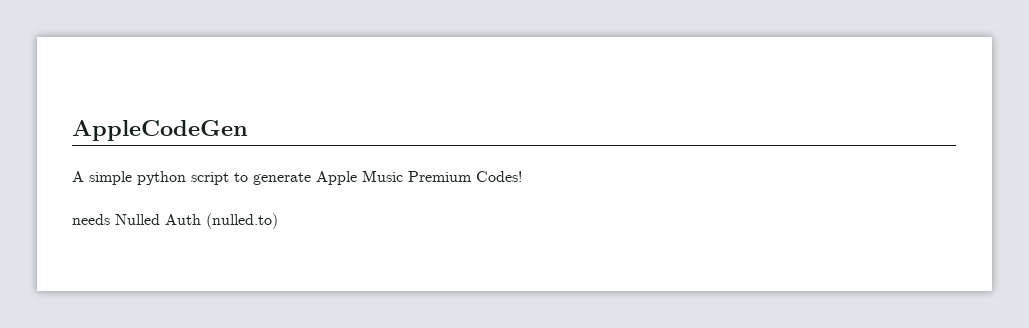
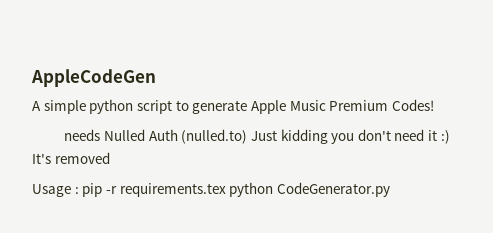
(278, 221) none -> [250,129,450,144] [32,152,110,164] [32,182,390,197] Just kidding you don't need it :) It's removed // Usage : pip -r requirements.tex python CodeGenerator.py

